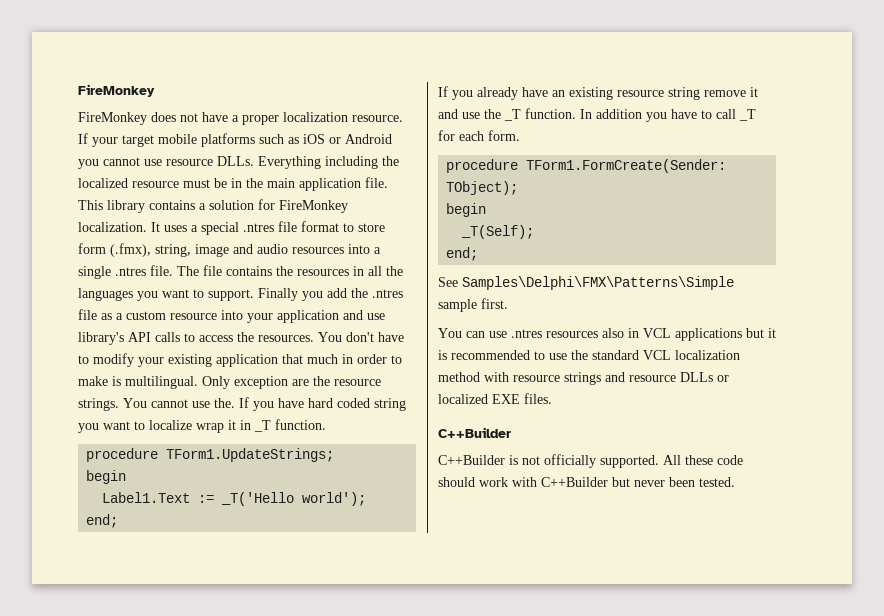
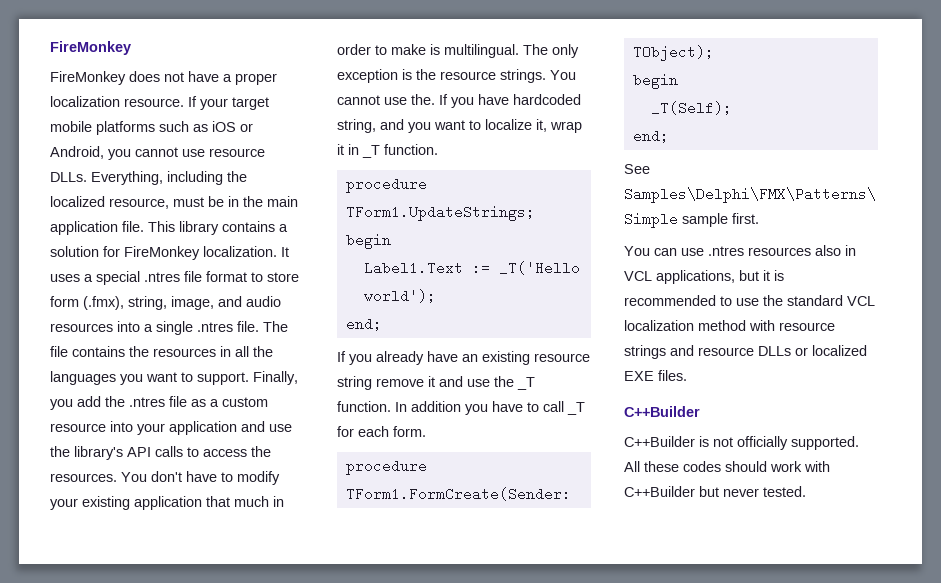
[345,134,392,144] Android -> [50,146,104,159] Android,
[258,156,321,169] Everything -> [91,171,163,185] Everything,
[132,181,179,188] resource -> [109,198,169,209] resource,
[195,244,229,257] image -> [171,296,214,310] image,
[258,288,298,301] Finally -> [253,371,298,385] Finally,
(385, 316) none -> [50,446,70,457] the
[202,376,309,389] Only exception are -> [523,44,579,58] [337,69,412,83] The only exception is
[308,398,406,411] hard coded string -> [513,94,581,105] [337,119,404,133] hardcoded string, and
(192, 425) none -> [536,119,547,132] it,
[675,328,742,341] applications -> [656,270,735,284] applications,
[717,455,743,465] code -> [683,461,721,472] codes
[669,477,695,487] been -> (759, 492) none

